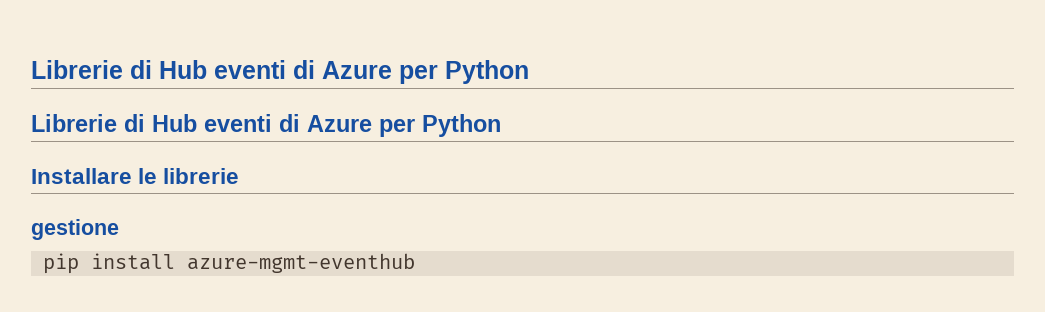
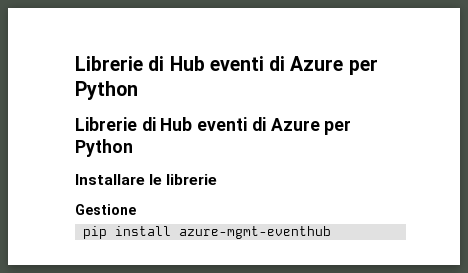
[31,219,119,240] gestione -> [75,204,136,215] Gestione

